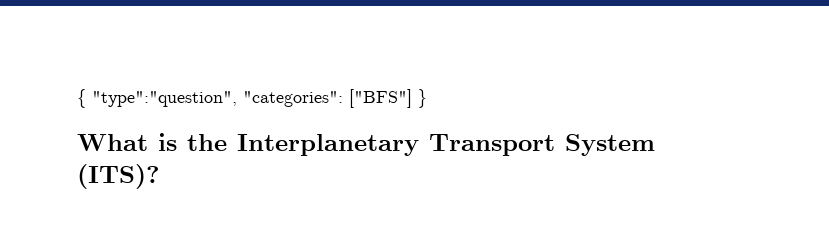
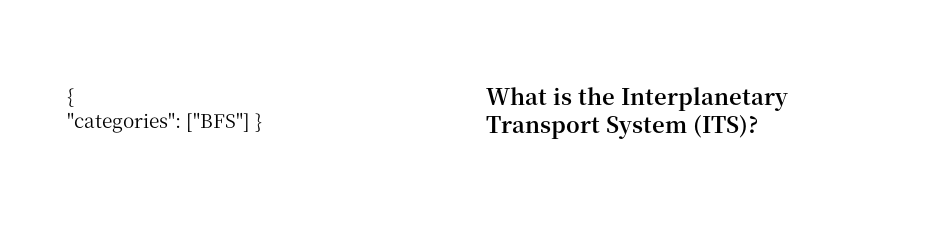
[92,91,237,107] "type":"question", -> (74, 97) //

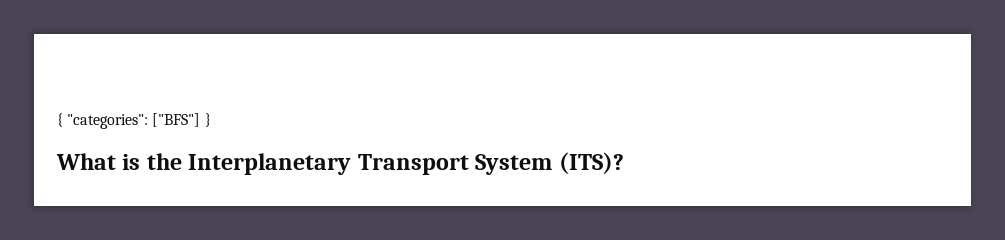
(74, 97) // -> (63, 120) none

